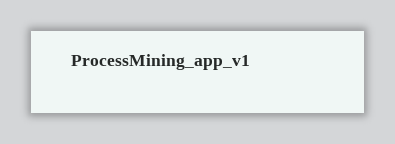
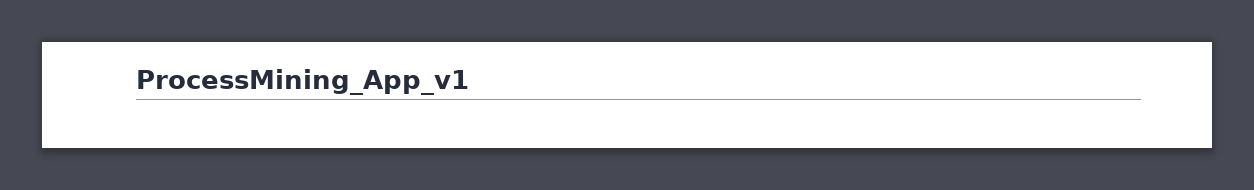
[71,54,250,70] ProcessMining_app_v1 -> [136,69,469,95] ProcessMining_App_v1

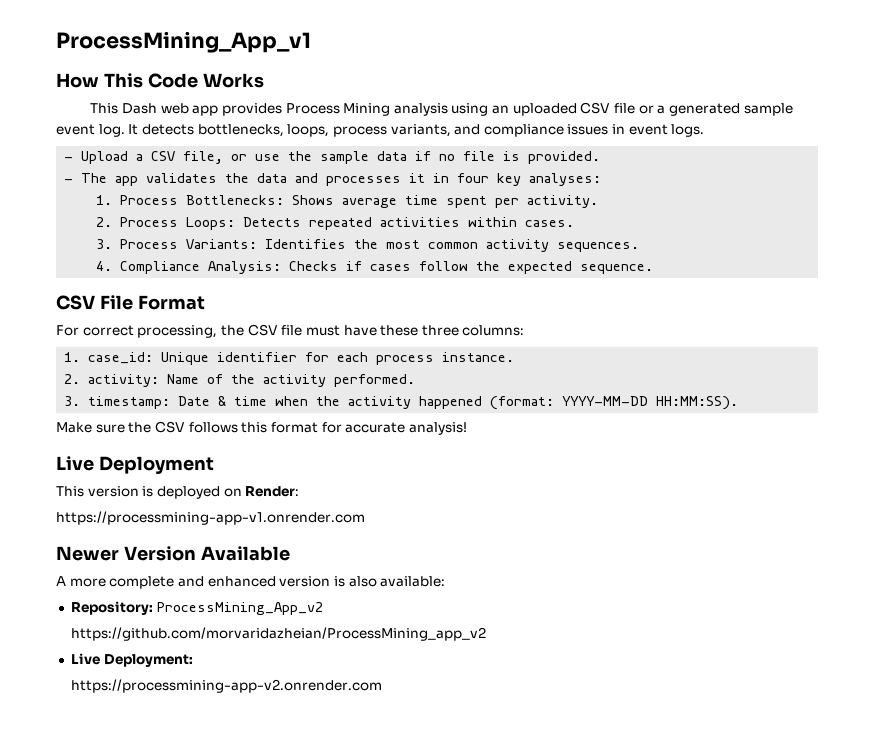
(469, 82) none -> [56,73,264,88] [90,102,793,116] [56,124,705,137] [64,151,601,164] [64,173,602,186] [96,195,599,208] [96,217,575,230] [96,239,640,252] [96,261,654,274] [56,295,205,310] [56,324,525,338] [64,352,515,365] [64,374,416,387] [64,396,739,410] [56,421,467,435] [56,456,214,474] [56,486,300,499] [56,511,365,525] [56,546,290,561] [56,576,446,589] [70,601,323,615] [71,627,487,641] [70,653,193,667] [71,679,383,693] // How This Code Works // This Dash web app provides Process Mining analysis using an uploaded CSV file or a generated sample event log. It detects bottlenecks, loops, process variants, and compliance issues in event logs. // - Upload a CSV file, or use the sample data if no file is provided. // - The app validates the data and processes it in four key analyses: // 1. Process Bottlenecks: Shows average time spent per activity. // 2. Process Loops: Detects repeated activities within cases. // 3. Process Variants: Identifies the most common activity sequences. // 4. Compliance Analysis: Checks if cases follow the expected sequence. // CSV File Format // For correct processing, the CSV file must have these three columns: // 1. case_id: Unique identifier for each process instance. // 2. activity: Name of the activity performed. // 3. timestamp: Date & time when the activity happened (format: YYYY-MM-DD HH:MM:SS). // Make sure the CSV follows this format for accurate analysis! // Live Deployment // This version is deployed on Render: // https://processmining-app-v1.onrender.com // Newer Version Available // A more complete and enhanced version is also available: // Repository: ProcessMining_App_v2 // https://github.com/morvaridazheian/ProcessMining_app_v2 // Live Deployment: // https://processmining-app-v2.onrender.com

